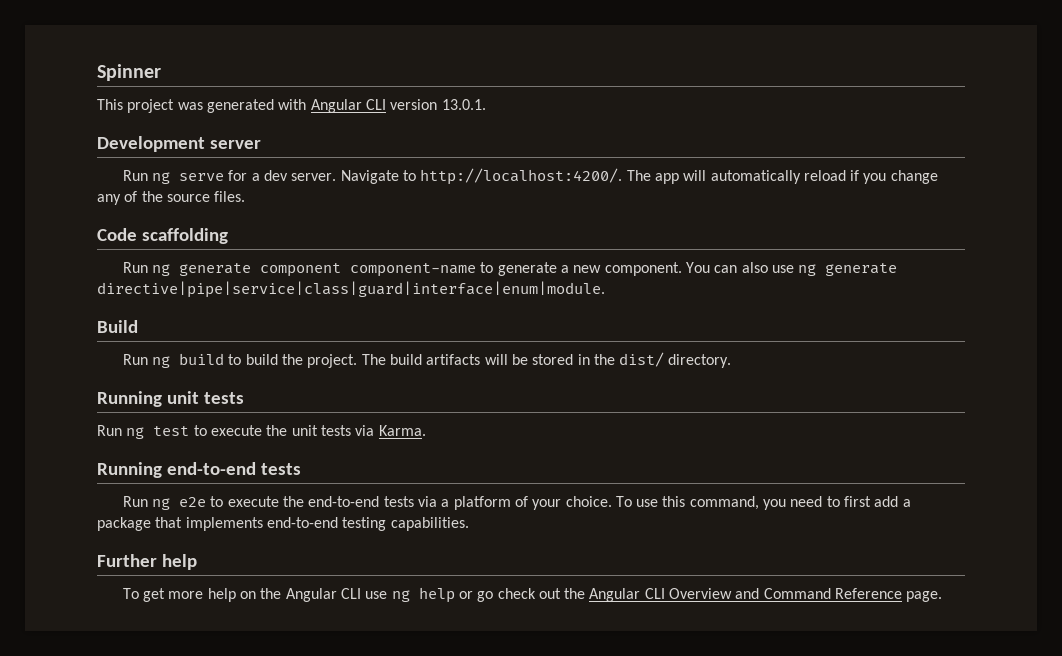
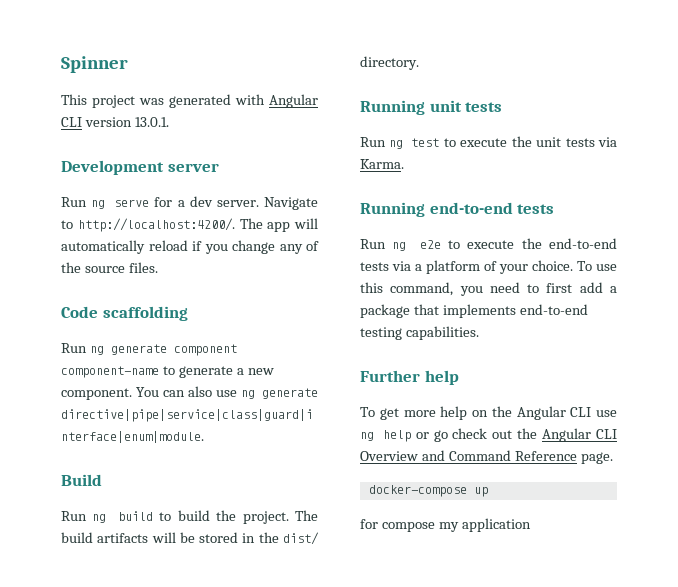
(943, 596) none -> [368,485,488,497] [360,518,531,532] // docker-compose up // for compose my application

